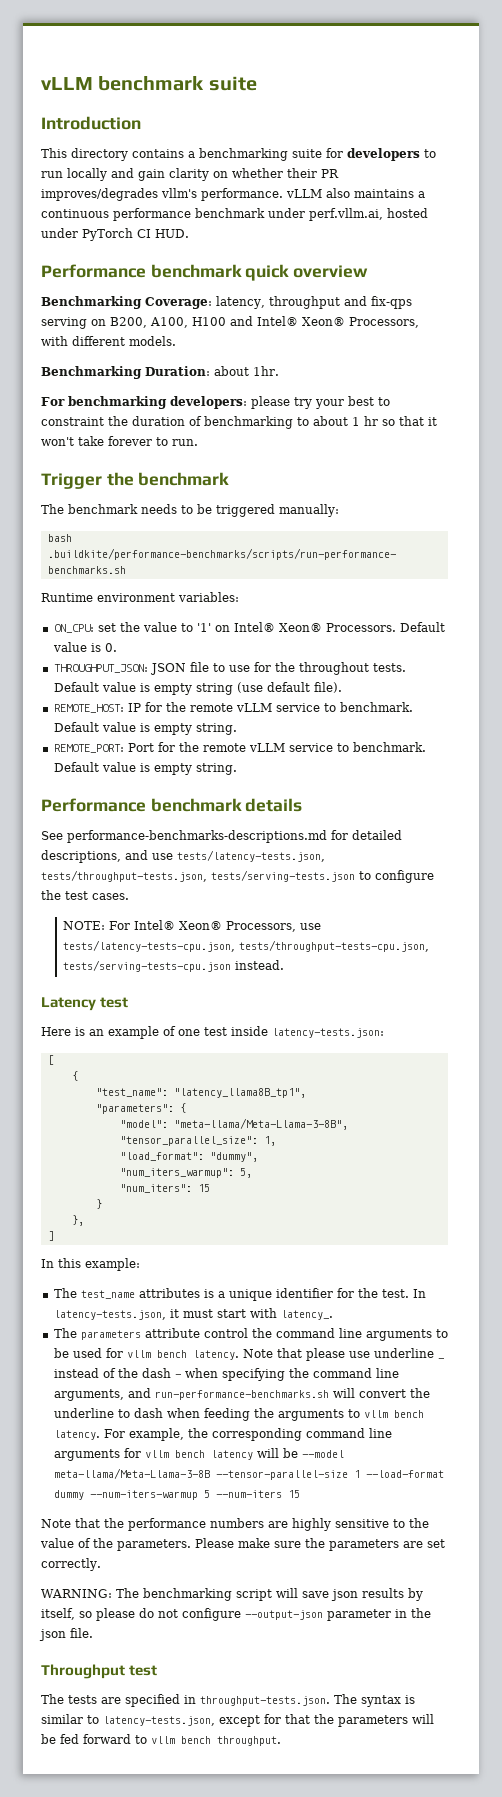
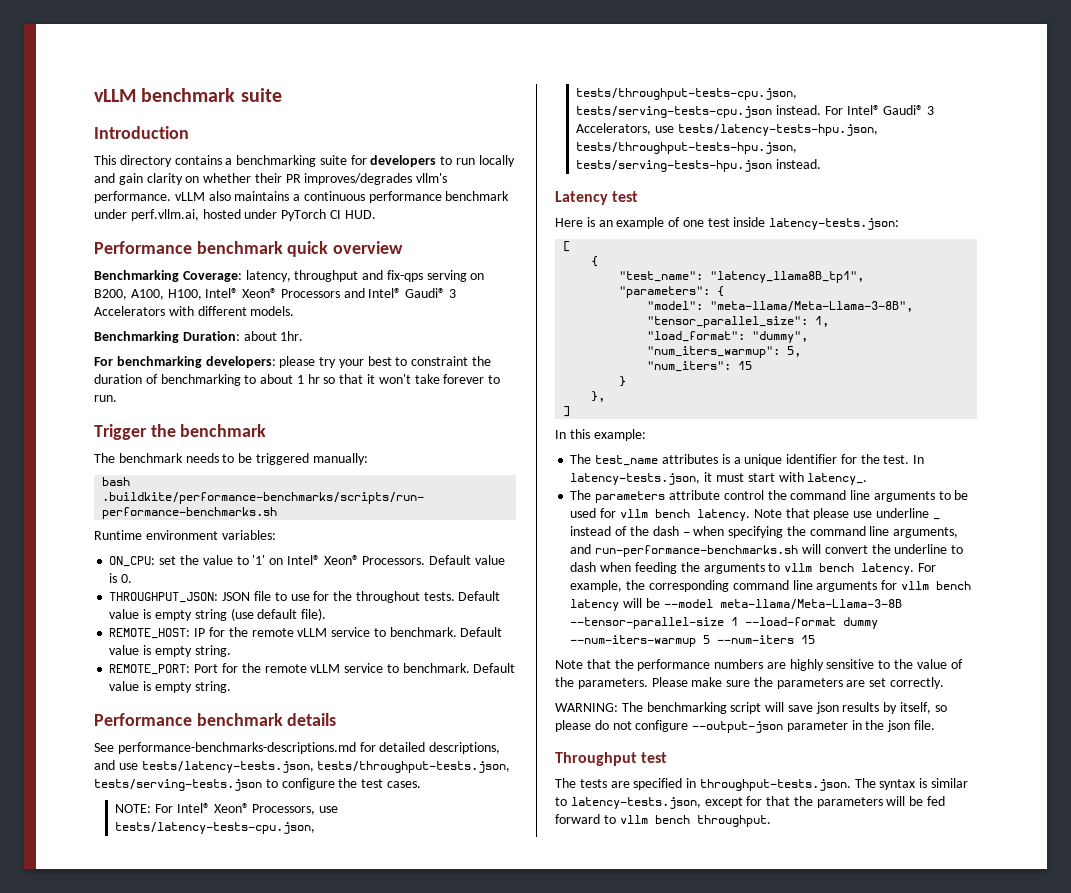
[192,316,419,328] H100 and Intel® Xeon® Processors, -> [167,288,457,300] [94,306,165,316] H100, Intel® Xeon® Processors and Intel® Gaudi® 3 Accelerators
(284, 965) none -> [824,105,935,115] [576,123,878,136] [576,142,798,154] [576,159,822,172] For Intel® Gaudi® 3 Accelerators, use tests/latency-tests-hpu.json, tests/throughput-tests-hpu.json, tests/serving-tests-hpu.json instead.

